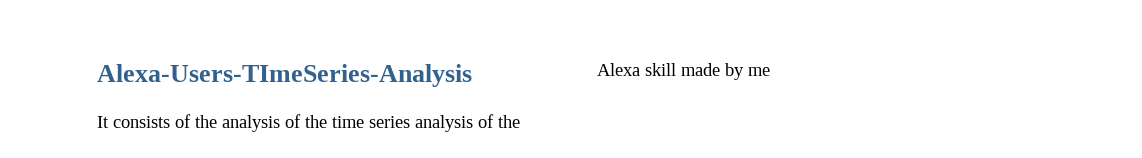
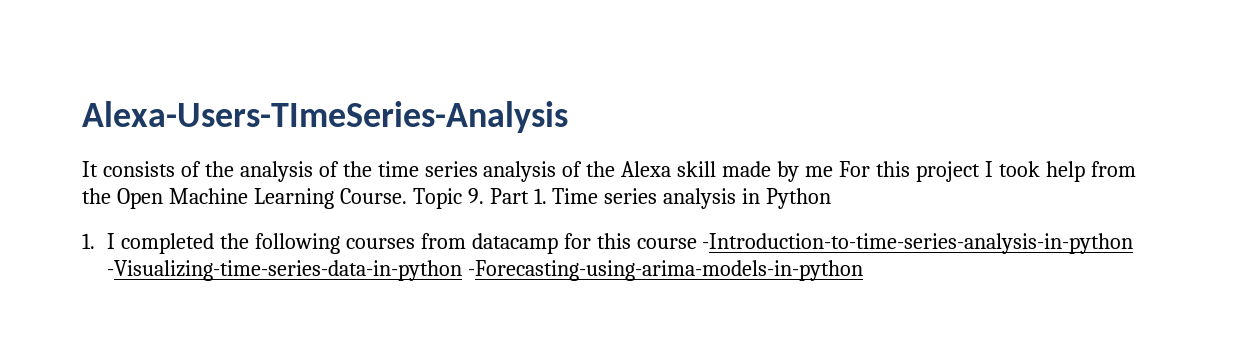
(770, 71) none -> [838,161,1136,182] [82,188,832,209] [82,233,1134,254] [107,260,864,281] For this project I took help from the Open Machine Learning Course. Topic 9. Part 1. Time series analysis in Python // 1. I completed the following courses from datacamp for this course -Introduction-to-time-series-analysis-in-python -Visualizing-time-series-data-in-python -Forecasting-using-arima-models-in-python

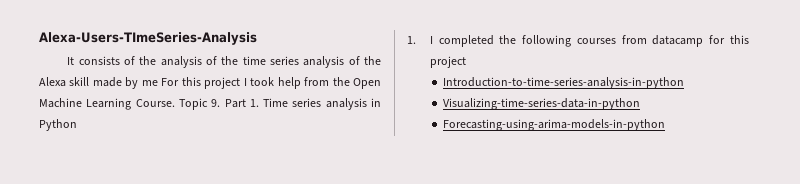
[636,233,1134,254] [107,260,864,281] course -Introduction-to-time-series-analysis-in-python -Visualizing-time-series-data-in-python -Forecasting-using-arima-models-in-python -> [429,56,466,68] [442,77,684,89] [442,98,640,110] [442,119,665,131] project // Introduction-to-time-series-analysis-in-python // Visualizing-time-series-data-in-python // Forecasting-using-arima-models-in-python

